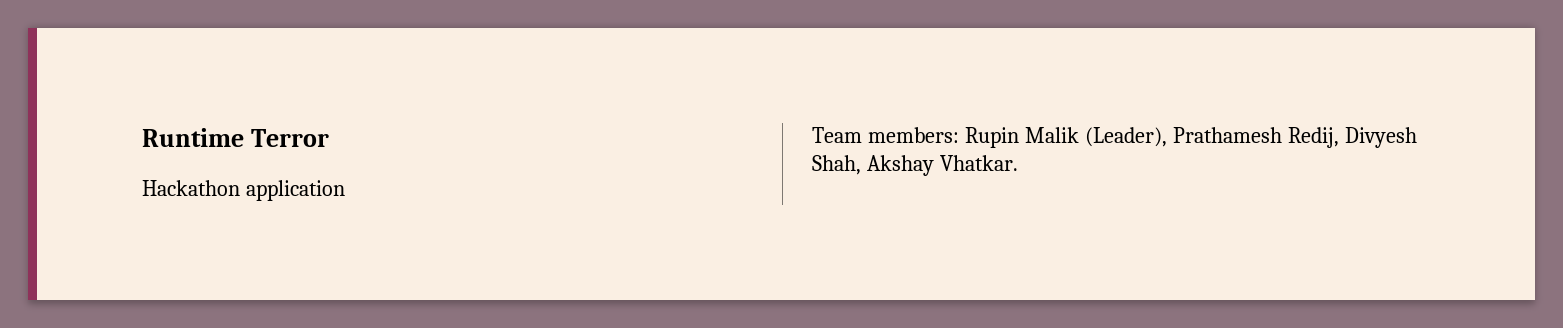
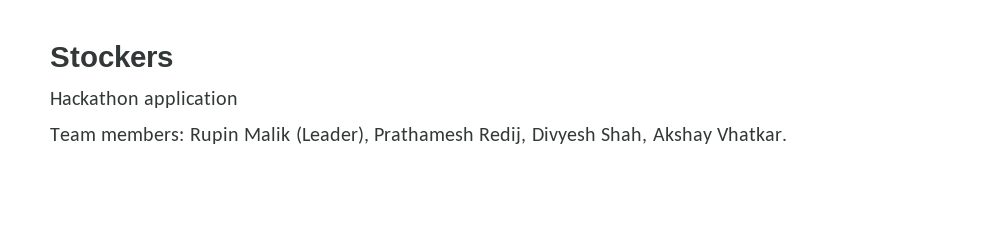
[142,128,329,147] Runtime Terror -> [50,45,173,67] Stockers

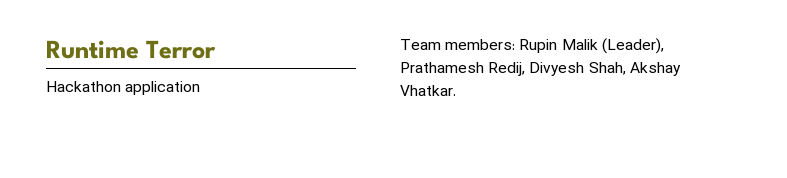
[50,45,173,67] Stockers -> [46,40,217,59] Runtime Terror

